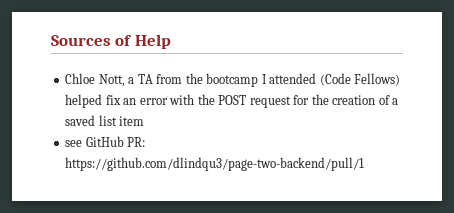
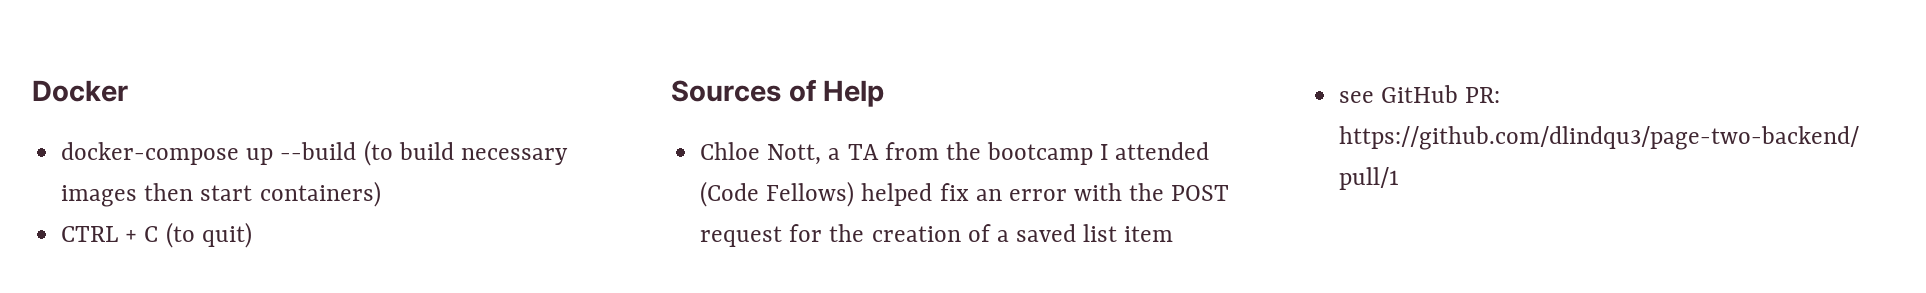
(51, 40) none -> [32,80,128,102] [61,140,568,166] [61,181,381,207] [61,222,252,248] Docker // docker-compose up --build (to build necessary images then start containers) // CTRL + C (to quit) //

